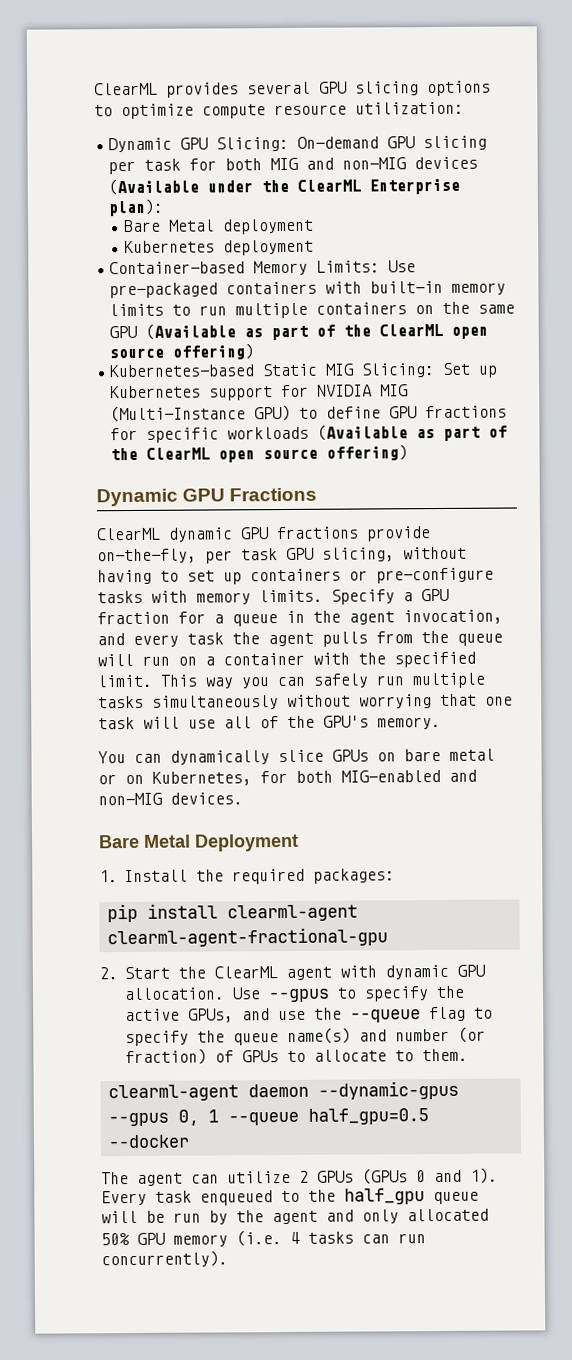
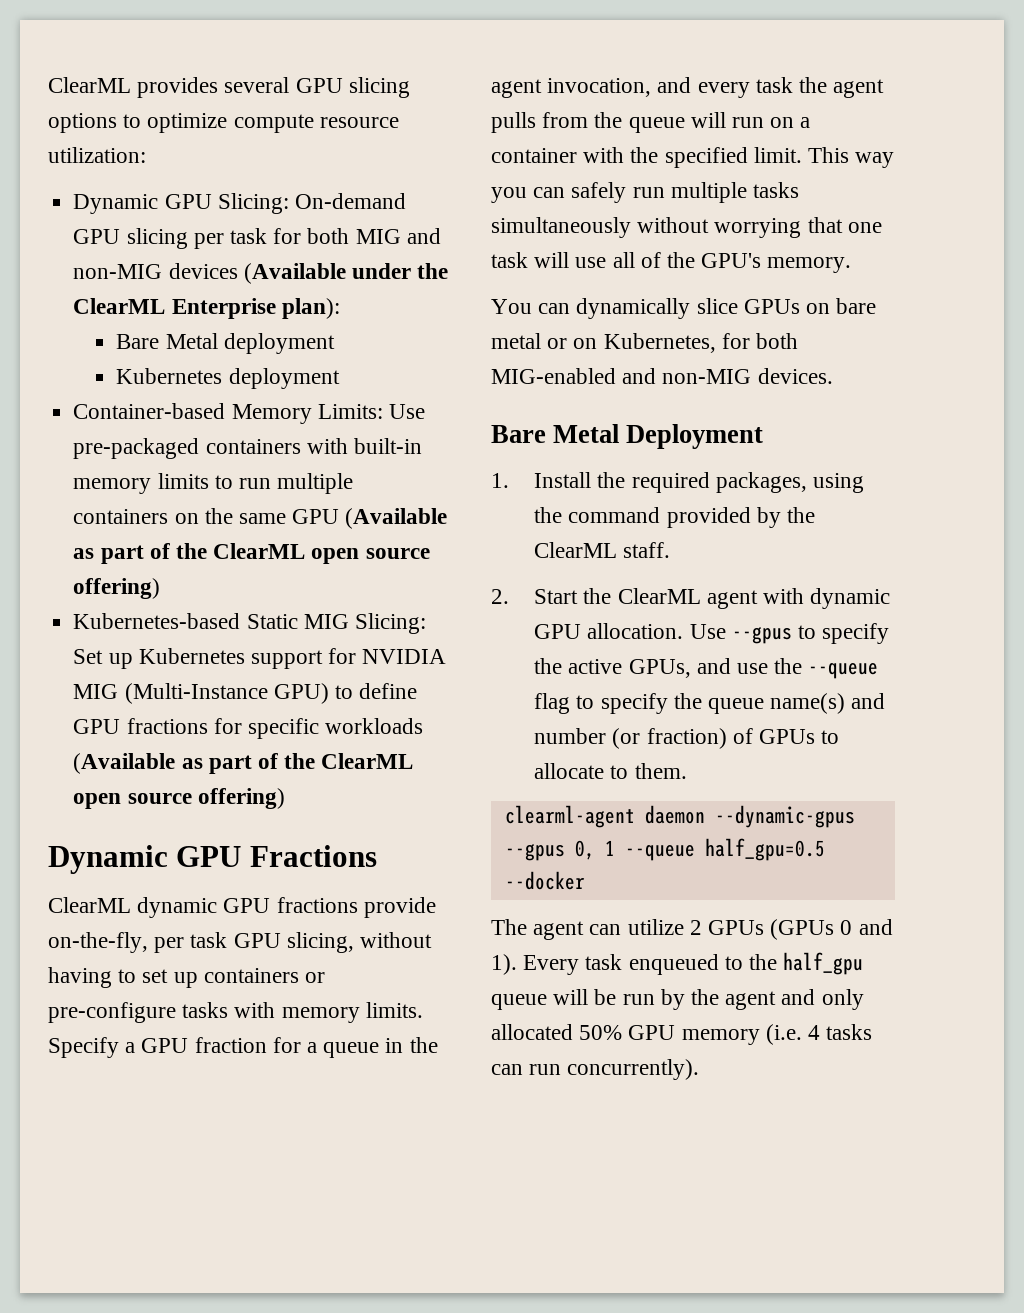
[312,868,395,884] [106,903,358,923] [106,927,388,948] packages: // pip install clearml-agent clearml-agent-fractional-gpu -> [715,472,864,493] [534,507,815,528] [534,542,671,558] packages, using the command provided by the ClearML staff.

